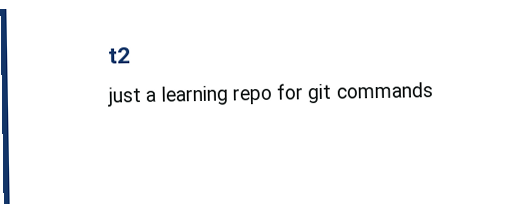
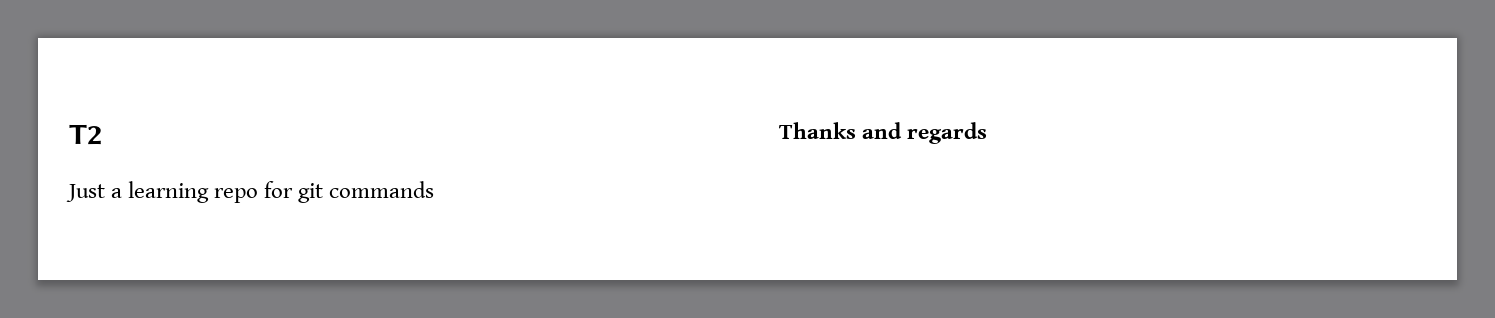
[108,47,131,64] [107,87,142,107] t2 // just -> [69,124,102,145] [66,184,105,202] T2 // Just
(433, 90) none -> [779,122,988,144] // Thanks and regards

